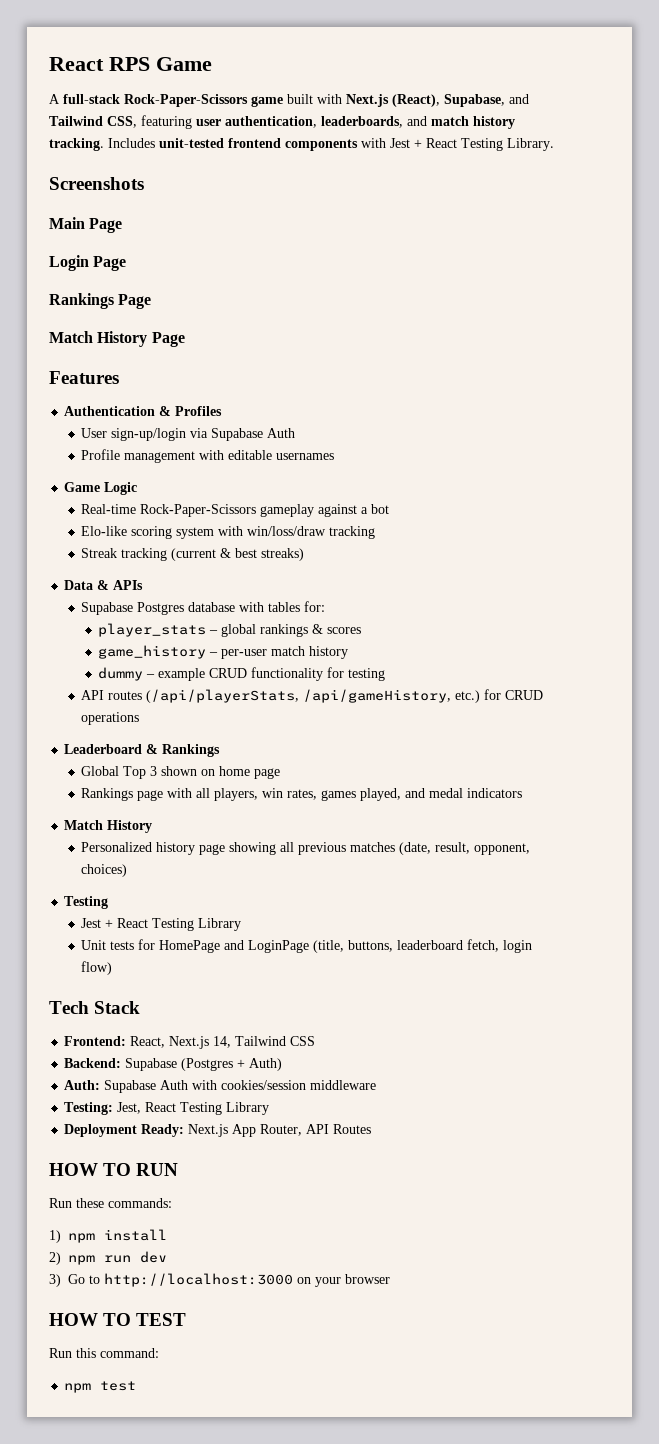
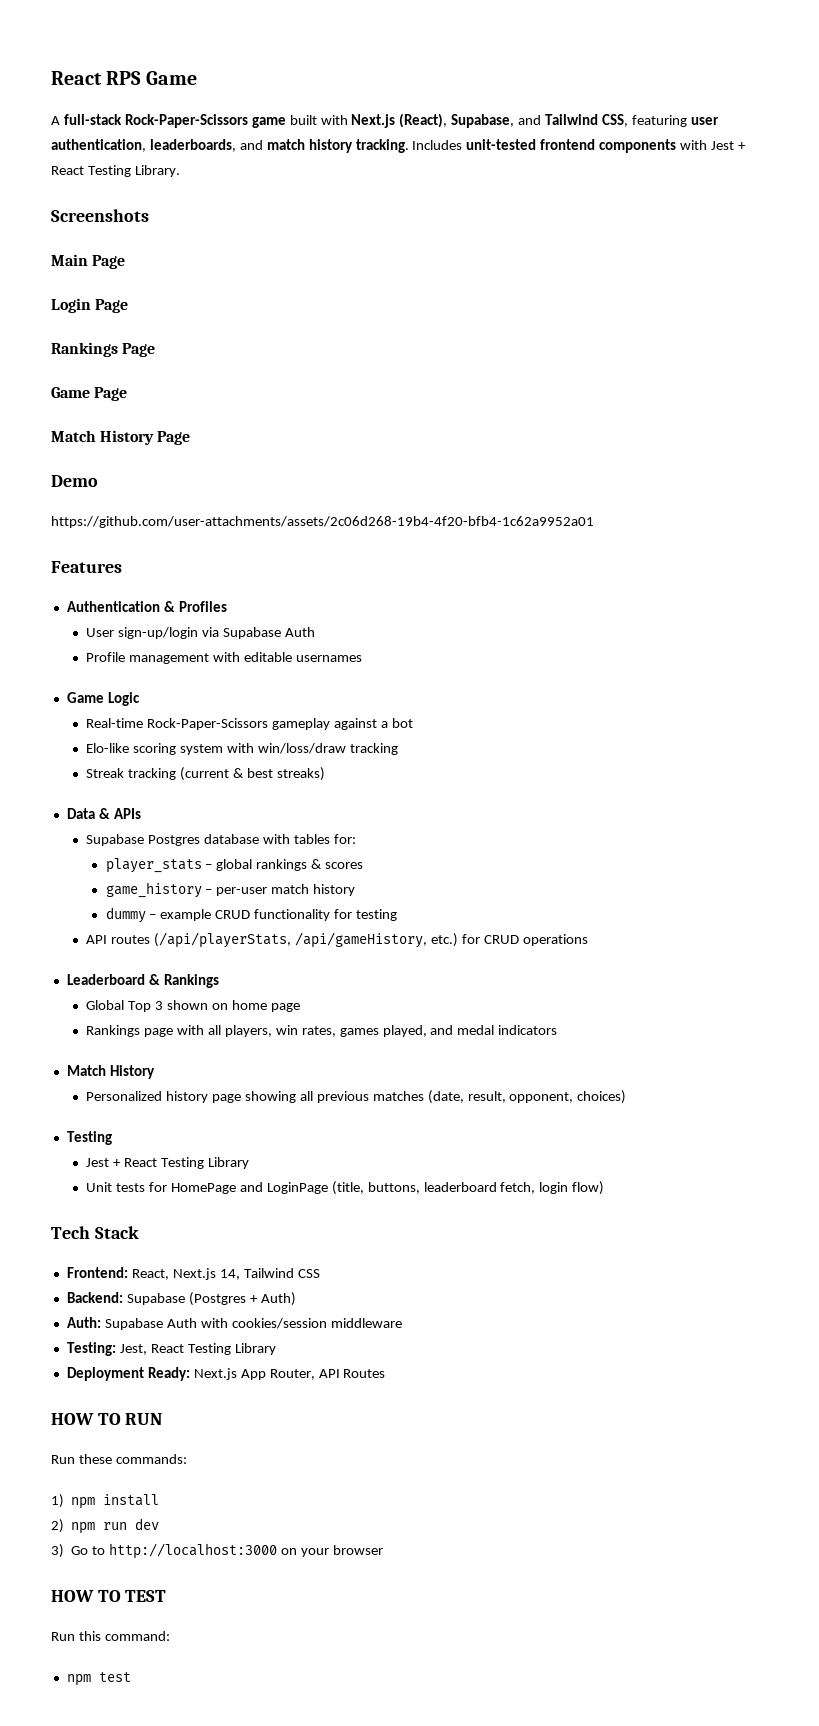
(152, 301) none -> [51,387,128,401] // Game Page
(185, 339) none -> [51,475,98,487] [51,516,594,528] // Demo // https://github.com/user-attachments/assets/2c06d268-19b4-4f20-bfb4-1c62a9952a01

